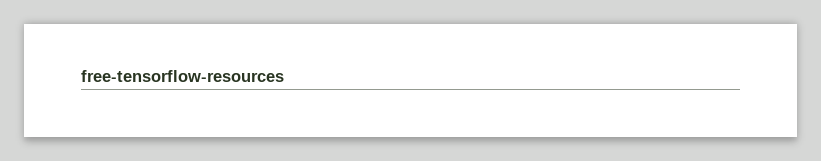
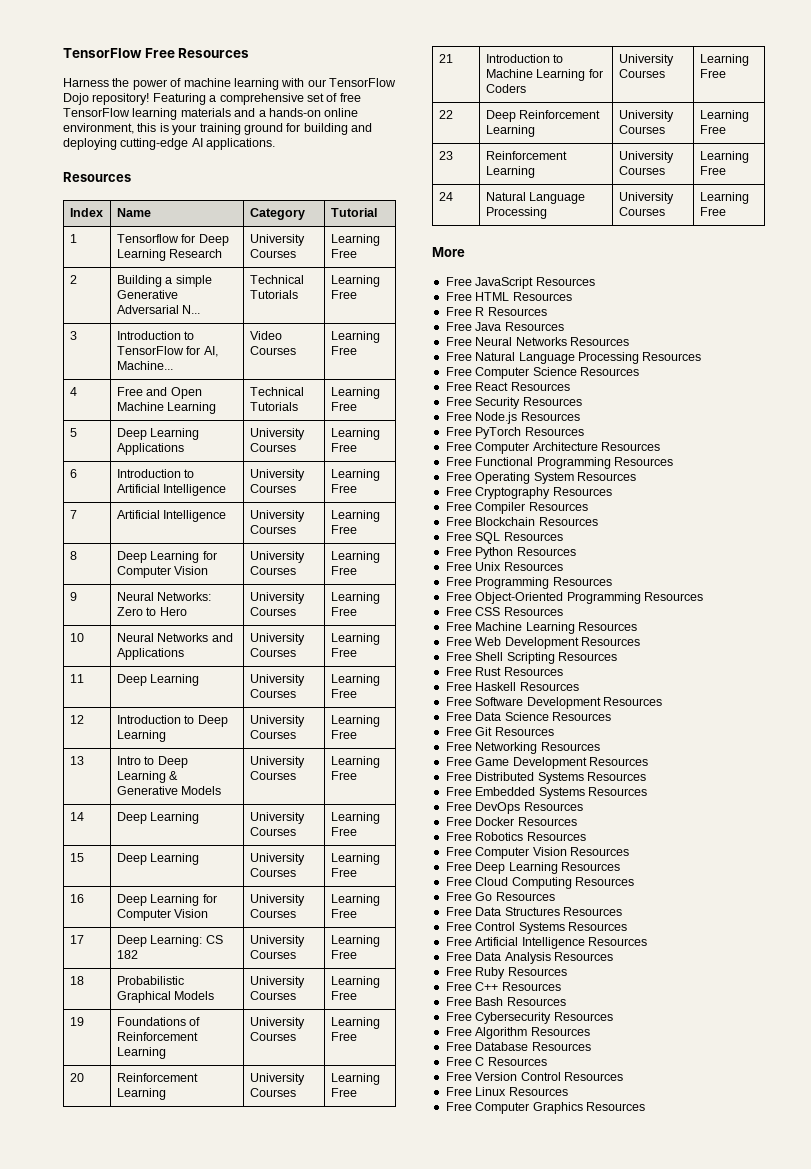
[81,70,284,82] free-tensorflow-resources -> [63,48,250,58] [63,78,396,90] [63,93,361,105] [63,108,359,120] [63,123,372,135] [63,138,276,150] [63,172,131,182] [69,208,103,217] [116,208,151,217] [249,208,305,220] [330,208,377,217] [69,234,77,243] [116,234,229,246] [116,249,223,261] [249,234,305,246] [249,249,296,258] [330,234,380,246] [330,249,357,258] [69,275,77,284] [116,275,212,287] [116,290,178,299] [116,305,201,314] [249,275,304,284] [249,290,298,299] [330,275,380,287] [330,290,357,299] [69,331,77,340] [116,331,195,340] [116,346,218,357] [116,361,173,370] [249,331,282,340] [249,346,296,355] [330,331,380,343] [330,346,357,355] [69,387,77,396] [116,387,202,399] [116,402,217,414] [249,387,304,396] [249,402,298,411] [330,387,380,399] [330,402,357,411] [69,428,77,437] [116,428,200,440] [116,443,184,455] [249,428,305,440] [249,443,296,452] [330,428,380,440] [330,443,357,452] [69,469,77,478] [116,469,195,478] [116,484,227,496] [249,469,305,481] [249,484,296,493] [330,469,380,481] [330,484,357,493] [69,510,77,519] [116,510,227,522] [249,510,305,522] [249,525,296,534] [330,510,380,522] [330,525,357,534] [69,551,77,560] [116,551,217,563] [116,566,209,578] [249,551,305,563] [249,566,296,575] [330,551,380,563] [330,566,357,575] [69,592,77,601] [116,592,212,601] [116,607,187,616] [249,592,305,604] [249,607,296,616] [330,592,380,604] [330,607,357,616] [69,633,84,642] [116,633,233,642] [116,648,184,660] [249,633,305,645] [249,648,296,657] [330,633,380,645] [330,648,357,657] [69,674,84,683] [116,674,200,686] [249,674,305,686] [249,689,296,698] [330,674,380,686] [330,689,357,698] [69,715,84,724] [116,715,228,727] [116,730,166,742] [249,715,305,727] [249,730,296,739] [330,715,380,727] [330,730,357,739] [69,756,84,765] [116,756,188,768] [116,771,179,783] [116,786,222,795] [249,756,305,768] [249,771,296,780] [330,756,380,768] [330,771,357,780] [69,812,84,821] [116,812,200,824] [249,812,305,824] [249,827,296,836] [330,812,380,824] [330,827,357,836] [69,853,84,862] [116,853,200,865] [249,853,305,865] [249,868,296,877] [330,853,380,865] [330,868,357,877] [69,894,84,903] [116,894,217,906] [116,909,209,921] [249,894,305,906] [249,909,296,918] [330,894,380,906] [330,909,357,918] [69,935,84,944] [116,935,223,947] [116,950,138,959] [249,935,305,947] [249,950,296,959] [330,935,380,947] [330,950,357,959] [69,976,84,985] [116,976,184,985] [116,991,215,1003] [249,976,305,988] [249,991,296,1000] [330,976,380,988] [330,991,357,1000] [69,1017,84,1026] [116,1017,201,1026] [116,1032,198,1041] [116,1047,166,1059] [249,1017,305,1029] [249,1032,296,1041] [330,1017,380,1029] [330,1032,357,1041] [69,1073,84,1082] [116,1073,198,1082] [116,1088,166,1100] [249,1073,305,1085] [249,1088,296,1097] [330,1073,380,1085] [330,1088,357,1097] [438,54,453,63] [485,54,564,63] [485,69,603,81] [485,84,526,93] [618,54,674,66] [618,69,665,78] [699,54,749,66] [699,69,726,78] [438,110,453,119] [485,110,601,122] [485,125,535,137] [618,110,674,122] [618,125,665,134] [699,110,749,122] [699,125,726,134] [438,151,453,160] [485,151,567,160] [485,166,535,178] [618,151,674,163] [618,166,665,175] [699,151,749,163] [699,166,726,175] [438,192,453,201] [485,192,586,204] [485,207,547,219] [618,192,674,204] [618,207,665,216] [699,192,749,204] [699,207,726,216] [432,247,465,257] [445,277,595,289] [445,292,572,301] [445,307,547,316] [445,322,564,331] [445,337,629,346] [445,352,702,364] [445,367,639,379] [445,382,570,391] [445,397,582,409] [445,412,580,424] [445,427,584,439] [445,442,660,454] [445,457,673,469] [445,472,636,484] [445,487,612,499] [445,502,588,514] [445,517,598,526] [445,532,563,544] [445,547,576,559] [445,562,563,571] [445,577,612,589] [445,592,703,604] [445,607,563,616] [445,622,637,634] [445,637,640,649] [445,652,617,664] [445,667,563,676] [445,682,579,691] [445,697,662,709] [445,712,611,721] [445,727,554,736] [445,742,600,754] [445,757,648,769] [445,772,646,784] [445,787,647,799] [445,802,583,814] [445,817,577,826] [445,832,586,841] [445,847,629,859] [445,862,620,874] [445,877,634,889] [445,892,555,901] [445,907,622,916] [445,922,627,934] [445,937,647,949] [445,952,613,964] [445,967,567,979] [445,982,561,991] [445,997,566,1006] [445,1012,613,1024] [445,1027,590,1039] [445,1042,591,1051] [445,1057,547,1066] [445,1072,623,1081] [445,1087,568,1096] [445,1102,645,1114] TensorFlow Free Resources // Harness the power of machine learning with our TensorFlow Dojo repository! Featuring a comprehensive set of free TensorFlow learning materials and a hands-on online environment, this is your training ground for building and deploying cutting-edge AI applications. // Resources // Index | Name | Category | Tutorial // 1 | Tensorflow for Deep Learning Research | University Courses | Learning Free // 2 | Building a simple Generative Adversarial N... | Technical Tutorials | Learning Free // 3 | Introduction to TensorFlow for AI, Machine... | Video Courses | Learning Free // 4 | Free and Open Machine Learning | Technical Tutorials | Learning Free // 5 | Deep Learning Applications | University Courses | Learning Free // 6 | Introduction to Artificial Intelligence | University Courses | Learning Free // 7 | Artificial Intelligence | University Courses | Learning Free // 8 | Deep Learning for Computer Vision | University Courses | Learning Free // 9 | Neural Networks: Zero to Hero | University Courses | Learning Free // 10 | Neural Networks and Applications | University Courses | Learning Free // 11 | Deep Learning | University Courses | Learning Free // 12 | Introduction to Deep Learning | University Courses | Learning Free // 13 | Intro to Deep Learning & Generative Models | University Courses | Learning Free // 14 | Deep Learning | University Courses | Learning Free // 15 | Deep Learning | University Courses | Learning Free // 16 | Deep Learning for Computer Vision | University Courses | Learning Free // 17 | Deep Learning: CS 182 | University Courses | Learning Free // 18 | Probabilistic Graphical Models | University Courses | Learning Free // 19 | Foundations of Reinforcement Learning | University Courses | Learning Free // 20 | Reinforcement Learning | University Courses | Learning Free // 21 | Introduction to Machine Learning for Coders | University Courses | Learning Free // 22 | Deep Reinforcement Learning | University Courses | Learning Free // 23 | Reinforcement Learning | University Courses | Learning Free // 24 | Natural Language Processing | University Courses | Learning Free // More // Free JavaScript Resources // Free HTML Resources // Free R Resources // Free Java Resources // Free Neural Networks Resources // Free Natural Language Processing Resources // Free Computer Science Resources // Free React Resources // Free Security Resources // Free Node.js Resources // Free PyTorch Resources // Free Computer Architecture Resources // Free Functional Programming Resources // Free Operating System Resources // Free Cryptography Resources // Free Compiler Resources // Free Blockchain Resources // Free SQL Resources // Free Python Resources // Free Unix Resources // Free Programming Resources // Free Object-Oriented Programming Resources // Free CSS Resources // Free Machine Learning Resources // Free Web Development Resources // Free Shell Scripting Resources // Free Rust Resources // Free Haskell Resources // Free Software Development Resources // Free Data Science Resources // Free Git Resources // Free Networking Resources // Free Game Development Resources // Free Distributed Systems Resources // Free Embedded Systems Resources // Free DevOps Resources // Free Docker Resources // Free Robotics Resources // Free Computer Vision Resources // Free Deep Learning Resources // Free Cloud Computing Resources // Free Go Resources // Free Data Structures Resources // Free Control Systems Resources // Free Artificial Intelligence Resources // Free Data Analysis Resources // Free Ruby Resources // Free C++ Resources // Free Bash Resources // Free Cybersecurity Resources // Free Algorithm Resources // Free Database Resources // Free C Resources // Free Version Control Resources // Free Linux Resources // Free Computer Graphics Resources

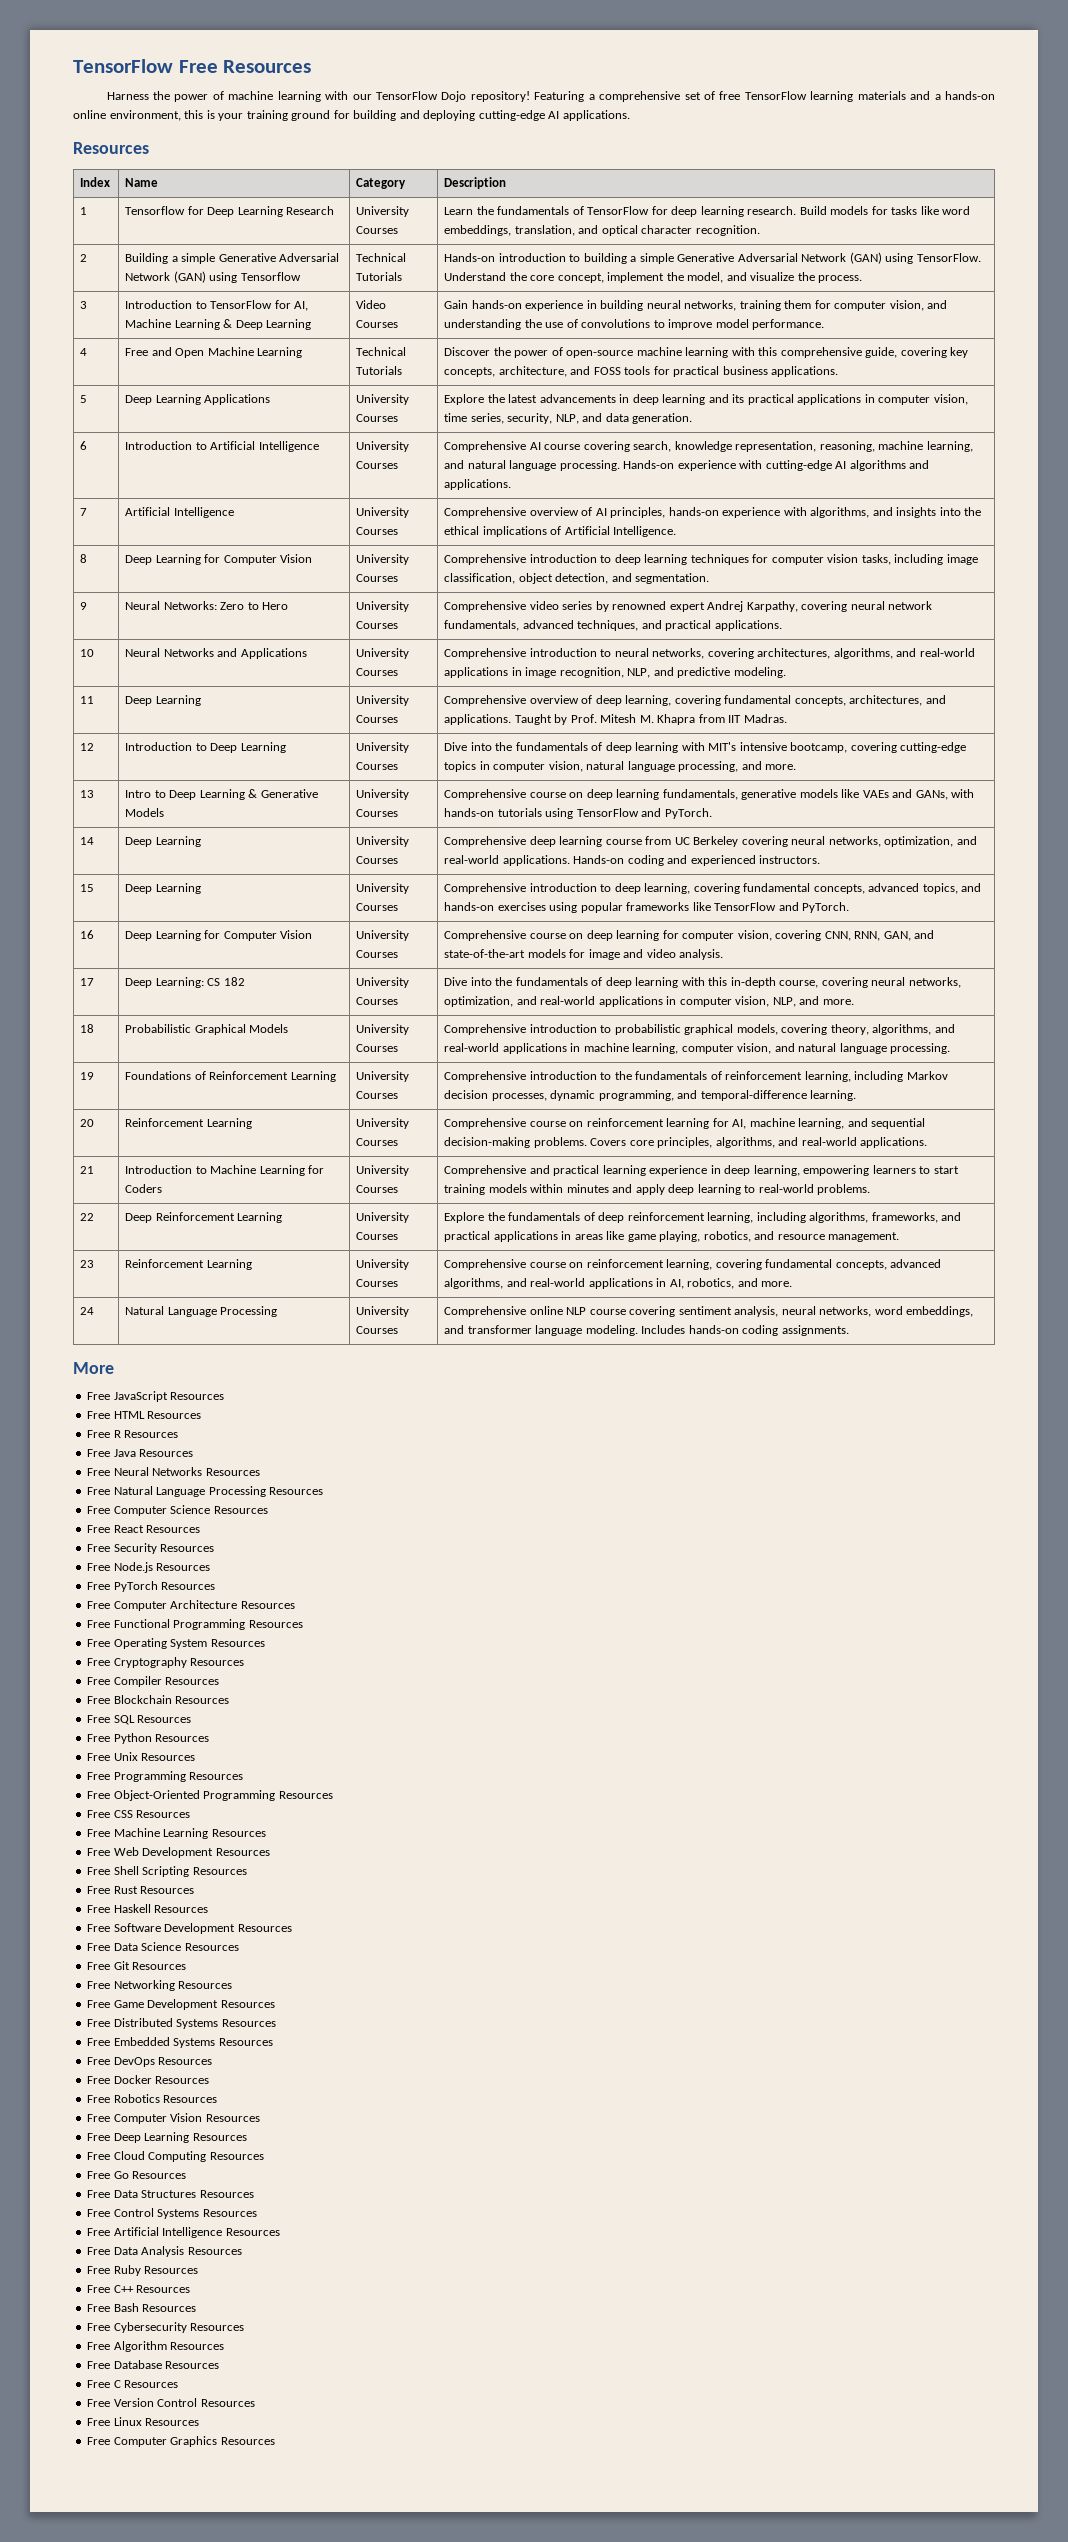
[330,208,377,217] Tutorial -> [444,177,507,189] Description
[330,234,380,246] [330,249,357,258] Learning Free -> [444,206,971,217] [444,225,760,236] Learn the fundamentals of TensorFlow for deep learning research. Build models for tasks like word embeddings, translation, and optical character recognition.
[182,305,201,314] [249,275,304,284] [249,290,298,299] [330,275,380,287] [330,290,357,299] N... | Technical Tutorials | Learning Free -> [125,271,301,283] [356,253,407,262] [356,272,403,281] [444,252,981,264] [444,272,863,283] Network (GAN) using Tensorflow | Technical Tutorials | Hands-on introduction to building a simple Generative Adversarial Network (GAN) using TensorFlow. Understand the core concept, implement the model, and visualize the process.
[116,361,173,370] [249,331,282,340] [249,346,296,355] [330,331,380,343] [330,346,357,355] Machine... | Video Courses | Learning Free -> [125,319,312,330] [356,300,387,309] [356,320,399,328] [444,300,948,311] [444,319,825,330] Machine Learning & Deep Learning | Video Courses | Gain hands-on experience in building neural networks, training them for computer vision, and understanding the use of convolutions to improve model performance.
[330,387,380,399] [330,402,357,411] Learning Free -> [444,347,969,358] [444,366,839,377] Discover the power of open-source machine learning with this comprehensive guide, covering key concepts, architecture, and FOSS tools for practical business applications.
[330,428,380,440] [330,443,357,452] Learning Free -> [444,394,968,405] [444,413,693,424] Explore the latest advancements in deep learning and its practical applications in computer vision, time series, security, NLP, and data generation.
[330,469,380,481] [330,484,357,493] Learning Free -> [444,441,973,452] [444,460,930,471] [444,479,512,490] Comprehensive AI course covering search, knowledge representation, reasoning, machine learning, and natural language processing. Hands-on experience with cutting-edge AI algorithms and applications.
[330,510,380,522] [330,525,357,534] Learning Free -> [444,507,982,518] [444,526,677,537] Comprehensive overview of AI principles, hands-on experience with algorithms, and insights into the ethical implications of Artificial Intelligence.
[330,551,380,563] [330,566,357,575] Learning Free -> [444,554,978,565] [444,573,710,584] Comprehensive introduction to deep learning techniques for computer vision tasks, including image classification, object detection, and segmentation.
[330,592,380,604] [330,607,357,616] Learning Free -> [444,601,933,612] [444,620,782,631] Comprehensive video series by renowned expert Andrej Karpathy, covering neural network fundamentals, advanced techniques, and practical applications.
[330,633,380,645] [330,648,357,657] Learning Free -> [444,648,975,659] [444,667,786,678] Comprehensive introduction to neural networks, covering architectures, algorithms, and real-world applications in image recognition, NLP, and predictive modeling.
[330,674,380,686] [330,689,357,698] Learning Free -> [444,695,946,706] [444,714,787,725] Comprehensive overview of deep learning, covering fundamental concepts, architectures, and applications. Taught by Prof. Mitesh M. Khapra from IIT Madras.
[330,715,380,727] [330,730,357,739] Learning Free -> [444,742,967,753] [444,761,797,772] Dive into the fundamentals of deep learning with MIT's intensive bootcamp, covering cutting-edge topics in computer vision, natural language processing, and more.
[330,756,380,768] [330,771,357,780] Learning Free -> [444,789,975,800] [444,808,712,819] Comprehensive course on deep learning fundamentals, generative models like VAEs and GANs, with hands-on tutorials using TensorFlow and PyTorch.
[330,812,380,824] [330,827,357,836] Learning Free -> [444,836,977,847] [444,855,821,866] Comprehensive deep learning course from UC Berkeley covering neural networks, optimization, and real-world applications. Hands-on coding and experienced instructors.
[330,853,380,865] [330,868,357,877] Learning Free -> [444,883,982,894] [444,902,850,913] Comprehensive introduction to deep learning, covering fundamental concepts, advanced topics, and hands-on exercises using popular frameworks like TensorFlow and PyTorch.
[330,894,380,906] [330,909,357,918] Learning Free -> [444,930,935,941] [444,949,724,960] Comprehensive course on deep learning for computer vision, covering CNN, RNN, GAN, and state-of-the-art models for image and video analysis.
[330,935,380,947] [330,950,357,959] Learning Free -> [444,977,961,988] [444,996,854,1007] Dive into the fundamentals of deep learning with this in-depth course, covering neural networks, optimization, and real-world applications in computer vision, NLP, and more.
[330,976,380,988] [330,991,357,1000] Learning Free -> [444,1024,955,1035] [444,1043,951,1054] Comprehensive introduction to probabilistic graphical models, covering theory, algorithms, and real-world applications in machine learning, computer vision, and natural language processing.
[330,1017,380,1029] [330,1032,357,1041] Learning Free -> [444,1071,948,1082] [444,1090,857,1101] Comprehensive introduction to the fundamentals of reinforcement learning, including Markov decision processes, dynamic programming, and temporal-difference learning.
[330,1073,380,1085] [330,1088,357,1097] Learning Free -> [444,1118,926,1129] [444,1137,928,1148] Comprehensive course on reinforcement learning for AI, machine learning, and sequential decision-making problems. Covers core principles, algorithms, and real-world applications.
[699,54,749,66] [699,69,726,78] Learning Free -> [444,1165,959,1176] [444,1184,871,1195] Comprehensive and practical learning experience in deep learning, empowering learners to start training models within minutes and apply deep learning to real-world problems.
[699,110,749,122] [699,125,726,134] Learning Free -> [444,1212,962,1223] [444,1231,900,1242] Explore the fundamentals of deep reinforcement learning, including algorithms, frameworks, and practical applications in areas like game playing, robotics, and resource management.
[699,151,749,163] [699,166,726,175] Learning Free -> [444,1259,942,1270] [444,1278,793,1289] Comprehensive course on reinforcement learning, covering fundamental concepts, advanced algorithms, and real-world applications in AI, robotics, and more.
[699,192,749,204] [699,207,726,216] Learning Free -> [444,1306,974,1317] [444,1325,849,1336] Comprehensive online NLP course covering sentiment analysis, neural networks, word embeddings, and transformer language modeling. Includes hands-on coding assignments.

